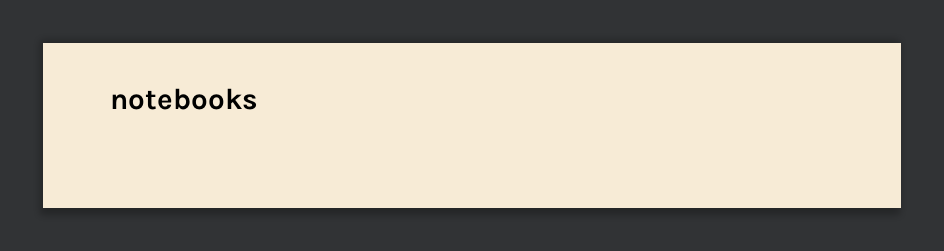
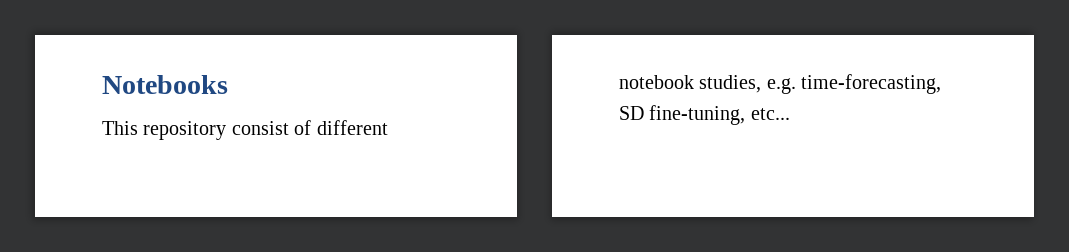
[110,88,258,110] notebooks -> [102,75,228,94] [102,120,388,140] [619,74,942,94] [619,105,790,125] Notebooks // This repository consist of different notebook studies, e.g. time-forecasting, SD fine-tuning, etc...

